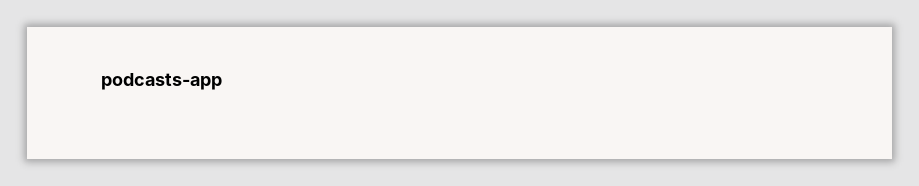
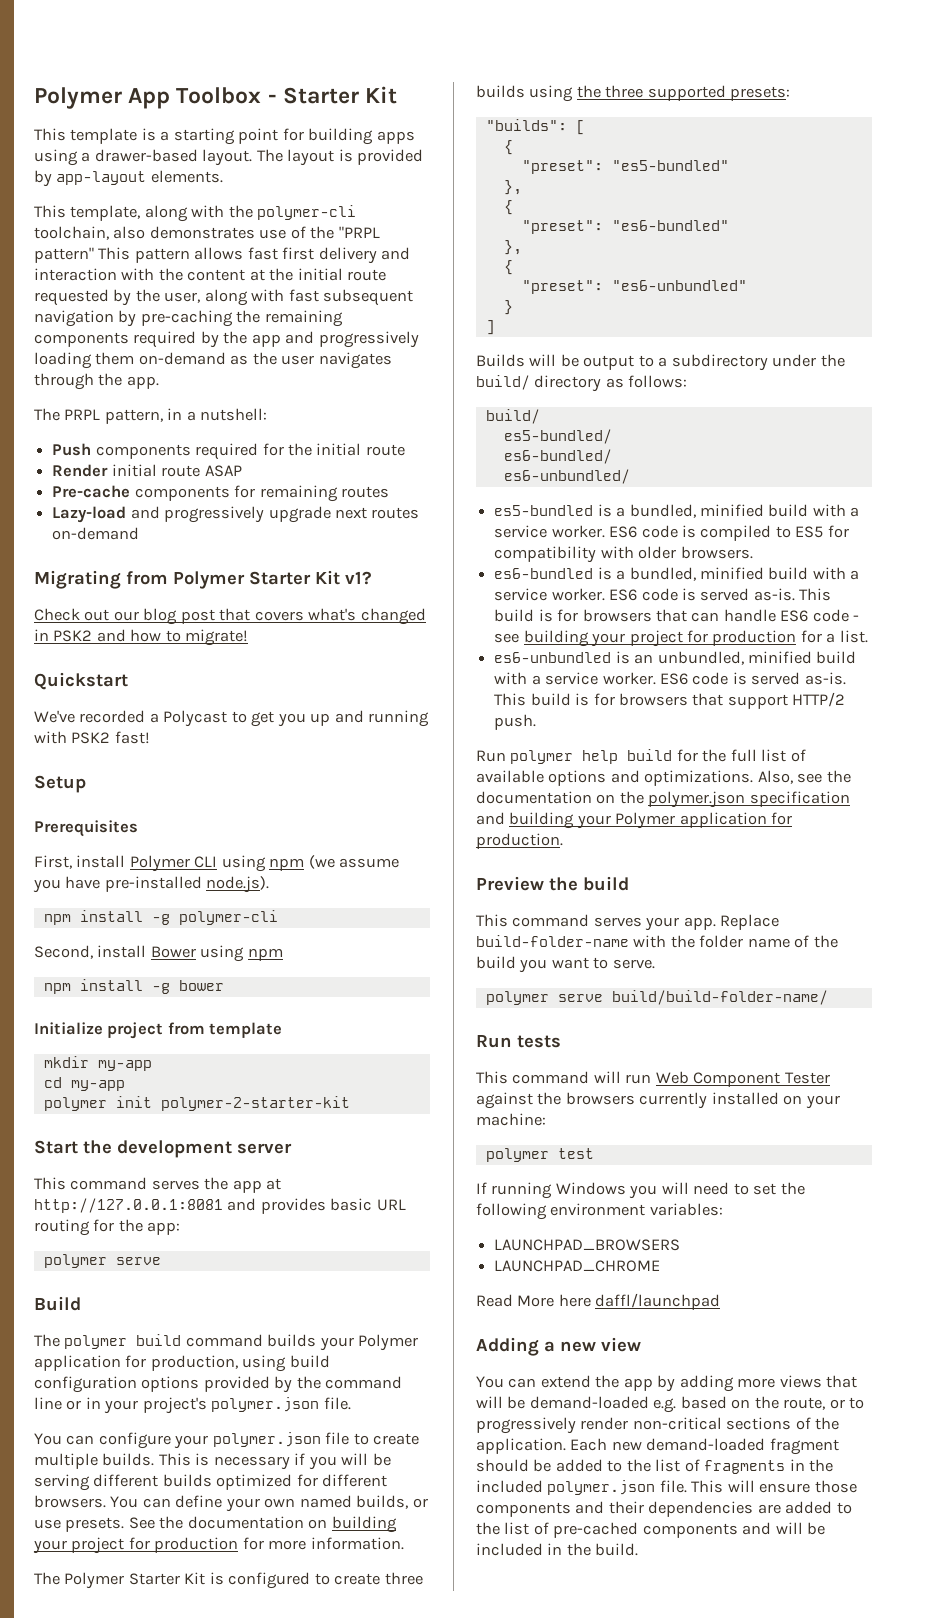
[101,73,222,90] podcasts-app -> [34,86,398,109] [34,128,415,145] [34,149,424,166] [34,170,223,187] [34,205,357,222] [34,226,380,240] [34,247,411,264] [34,268,387,281] [34,289,414,306] [34,310,343,327] [34,331,419,348] [34,352,392,369] [34,373,159,390] [34,408,268,424] [52,443,405,460] [52,464,242,477] [52,485,389,502] [52,506,420,523] [52,527,140,540] [34,570,372,589] [34,608,426,625] [34,629,249,646] [34,672,128,690] [34,710,430,727] [34,731,150,744] [34,775,86,793] [34,820,138,837] [34,855,400,872] [33,876,270,893] [43,910,278,925] [34,945,283,962] [43,979,224,994] [34,1022,283,1039] [43,1056,152,1071] [43,1077,125,1091] [43,1096,350,1111] [34,1140,292,1158] [34,1177,282,1193] [34,1198,406,1214] [34,1219,181,1236] [43,1254,161,1268] [34,1296,81,1311] [34,1334,419,1351] [34,1355,330,1372] [34,1376,403,1393] [34,1397,351,1414] [34,1432,420,1449] [34,1453,391,1470] [34,1474,388,1491] [34,1495,428,1512] [34,1516,397,1533] [33,1537,404,1554] [34,1572,423,1589] [476,85,791,102] [485,119,585,135] [503,140,513,155] [521,160,729,174] [503,180,522,195] [503,200,513,215] [521,220,729,234] [503,240,522,255] [503,260,513,275] [521,280,747,294] [503,300,513,315] [485,320,495,335] [476,354,845,371] [476,375,688,392] [485,409,540,424] [503,429,612,444] [503,449,612,464] [503,469,630,484] [494,504,860,518] [494,525,849,541] [494,546,753,563] [494,567,860,581] [494,588,832,601] [494,609,860,622] [494,630,868,647] [494,651,857,665] [494,672,846,685] [494,692,846,709] [494,714,537,730] [476,749,806,764] [476,770,851,786] [476,791,850,808] [476,812,793,829] [476,833,563,849] [476,876,629,891] [476,914,780,931] [476,935,838,948] [476,956,655,973] [485,990,828,1005] [476,1035,561,1048] [476,1071,830,1087] [476,1092,840,1109] [476,1113,546,1126] [485,1148,594,1162] [476,1182,805,1199] [476,1203,723,1220] [494,1239,681,1251] [494,1260,661,1272] [476,1293,721,1310] [476,1337,641,1356] [476,1375,858,1392] [476,1396,865,1413] [476,1417,840,1434] [476,1438,839,1455] [476,1459,834,1474] [476,1480,857,1495] [476,1501,852,1517] [476,1522,826,1538] [476,1543,639,1556] Polymer App Toolbox - Starter Kit // This template is a starting point for building apps using a drawer-based layout. The layout is provided by app-layout elements. // This template, along with the polymer-cli toolchain, also demonstrates use of the "PRPL pattern" This pattern allows fast first delivery and interaction with the content at the initial route requested by the user, along with fast subsequent navigation by pre-caching the remaining components required by the app and progressively loading them on-demand as the user navigates through the app. // The PRPL pattern, in a nutshell: // Push components required for the initial route // Render initial route ASAP // Pre-cache components for remaining routes // Lazy-load and progressively upgrade next routes on-demand // Migrating from Polymer Starter Kit v1? // Check out our blog post that covers what's changed in PSK2 and how to migrate! // Quickstart // We've recorded a Polycast to get you up and running with PSK2 fast! // Setup // Prerequisites // First, install Polymer CLI using npm (we assume you have pre-installed node.js). // npm install -g polymer-cli // Second, install Bower using npm // npm install -g bower // Initialize project from template // mkdir my-app // cd my-app // polymer init polymer-2-starter-kit // Start the development server // This command serves the app at http://127.0.0.1:8081 and provides basic URL routing for the app: // polymer serve // Build // The polymer build command builds your Polymer application for production, using build configuration options provided by the command line or in your project's polymer.json file. // You can configure your polymer.json file to create multiple builds. This is necessary if you will be serving different builds optimized for different browsers. You can define your own named builds, or use presets. See the documentation on building your project for production for more information. // The Polymer Starter Kit is configured to create three builds using the three supported presets: // "builds": [ // { // "preset": "es5-bundled" // }, // { // "preset": "es6-bundled" // }, // { // "preset": "es6-unbundled" // } // ] // Builds will be output to a subdirectory under the build/ directory as follows: // build/ // es5-bundled/ // es6-bundled/ // es6-unbundled/ // es5-bundled is a bundled, minified build with a service worker. ES6 code is compiled to ES5 for compatibility with older browsers. // es6-bundled is a bundled, minified build with a service worker. ES6 code is served as-is. This build is for browsers that can handle ES6 code - see building your project for production for a list. // es6-unbundled is an unbundled, minified build with a service worker. ES6 code is served as-is. This build is for browsers that support HTTP/2 push. // Run polymer help build for the full list of available options and optimizations. Also, see the documentation on the polymer.json specification and building your Polymer application for production. // Preview the build // This command serves your app. Replace build-folder-name with the folder name of the build you want to serve. // polymer serve build/build-folder-name/ // Run tests // This command will run Web Component Tester against the browsers currently installed on your machine: // polymer test // If running Windows you will need to set the following environment variables: // LAUNCHPAD_BROWSERS // LAUNCHPAD_CHROME // Read More here daffl/launchpad // Adding a new view // You can extend the app by adding more views that will be demand-loaded e.g. based on the route, or to progressively render non-critical sections of the application. Each new demand-loaded fragment should be added to the list of fragments in the included polymer.json file. This will ensure those components and their dependencies are added to the list of pre-cached components and will be included in the build.

